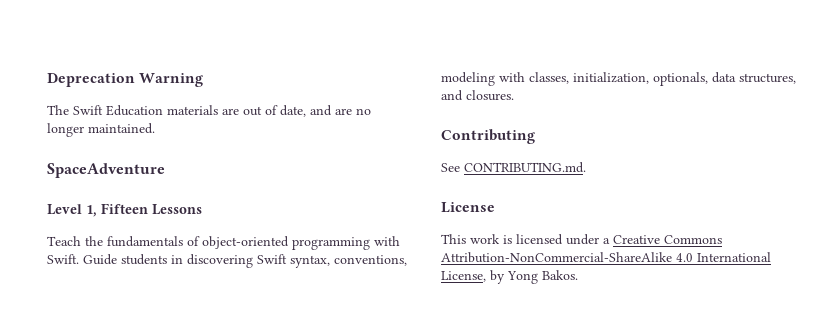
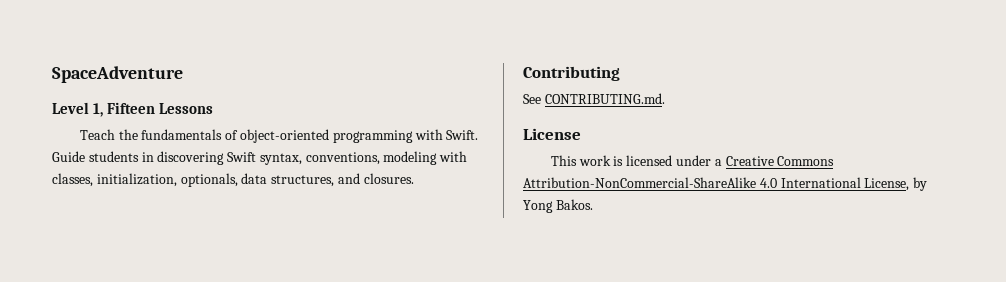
[47,73,204,87] [47,105,371,117] [47,123,155,137] Deprecation Warning // The Swift Education materials are out of date, and are no longer maintained. // -> (52, 74) none

